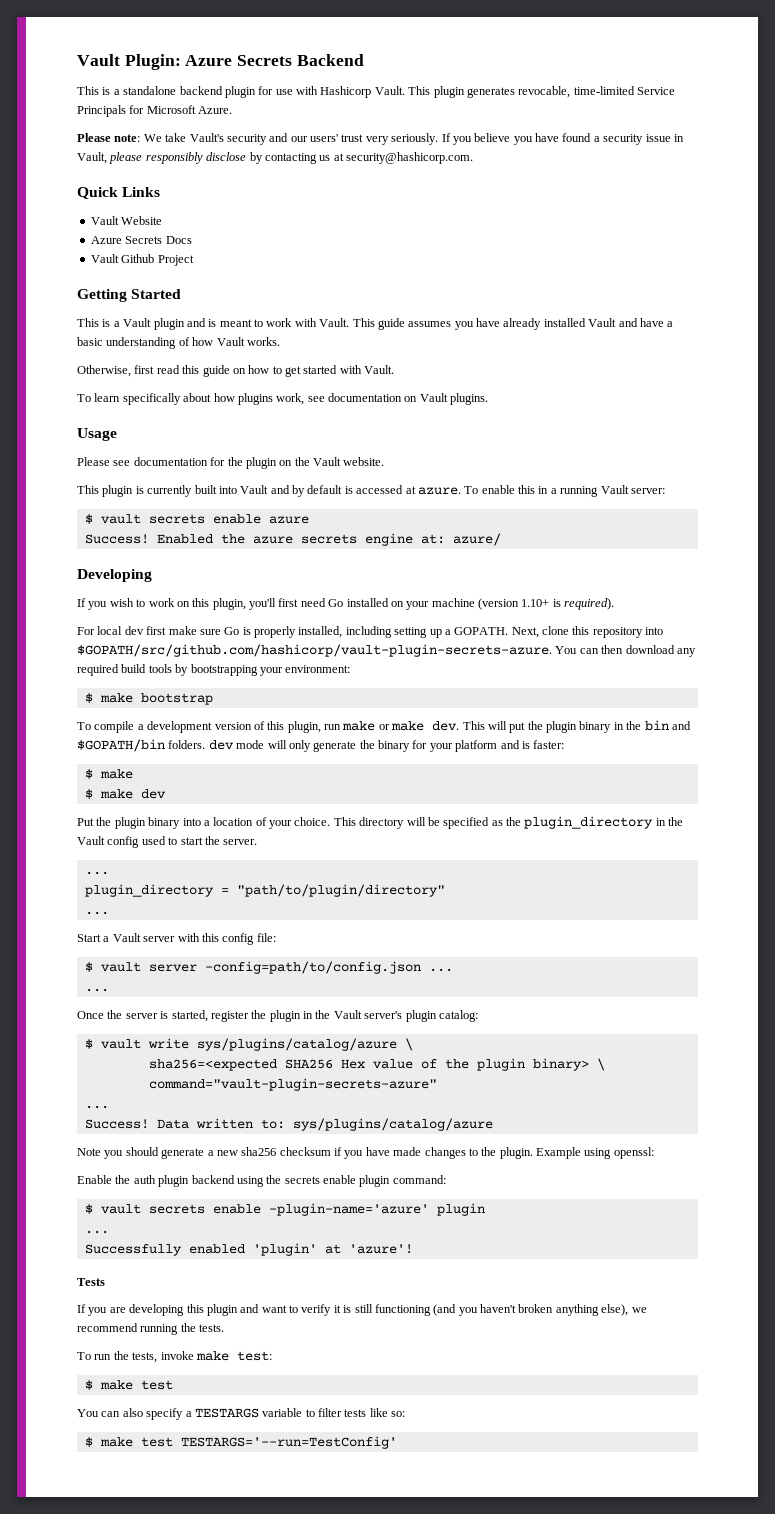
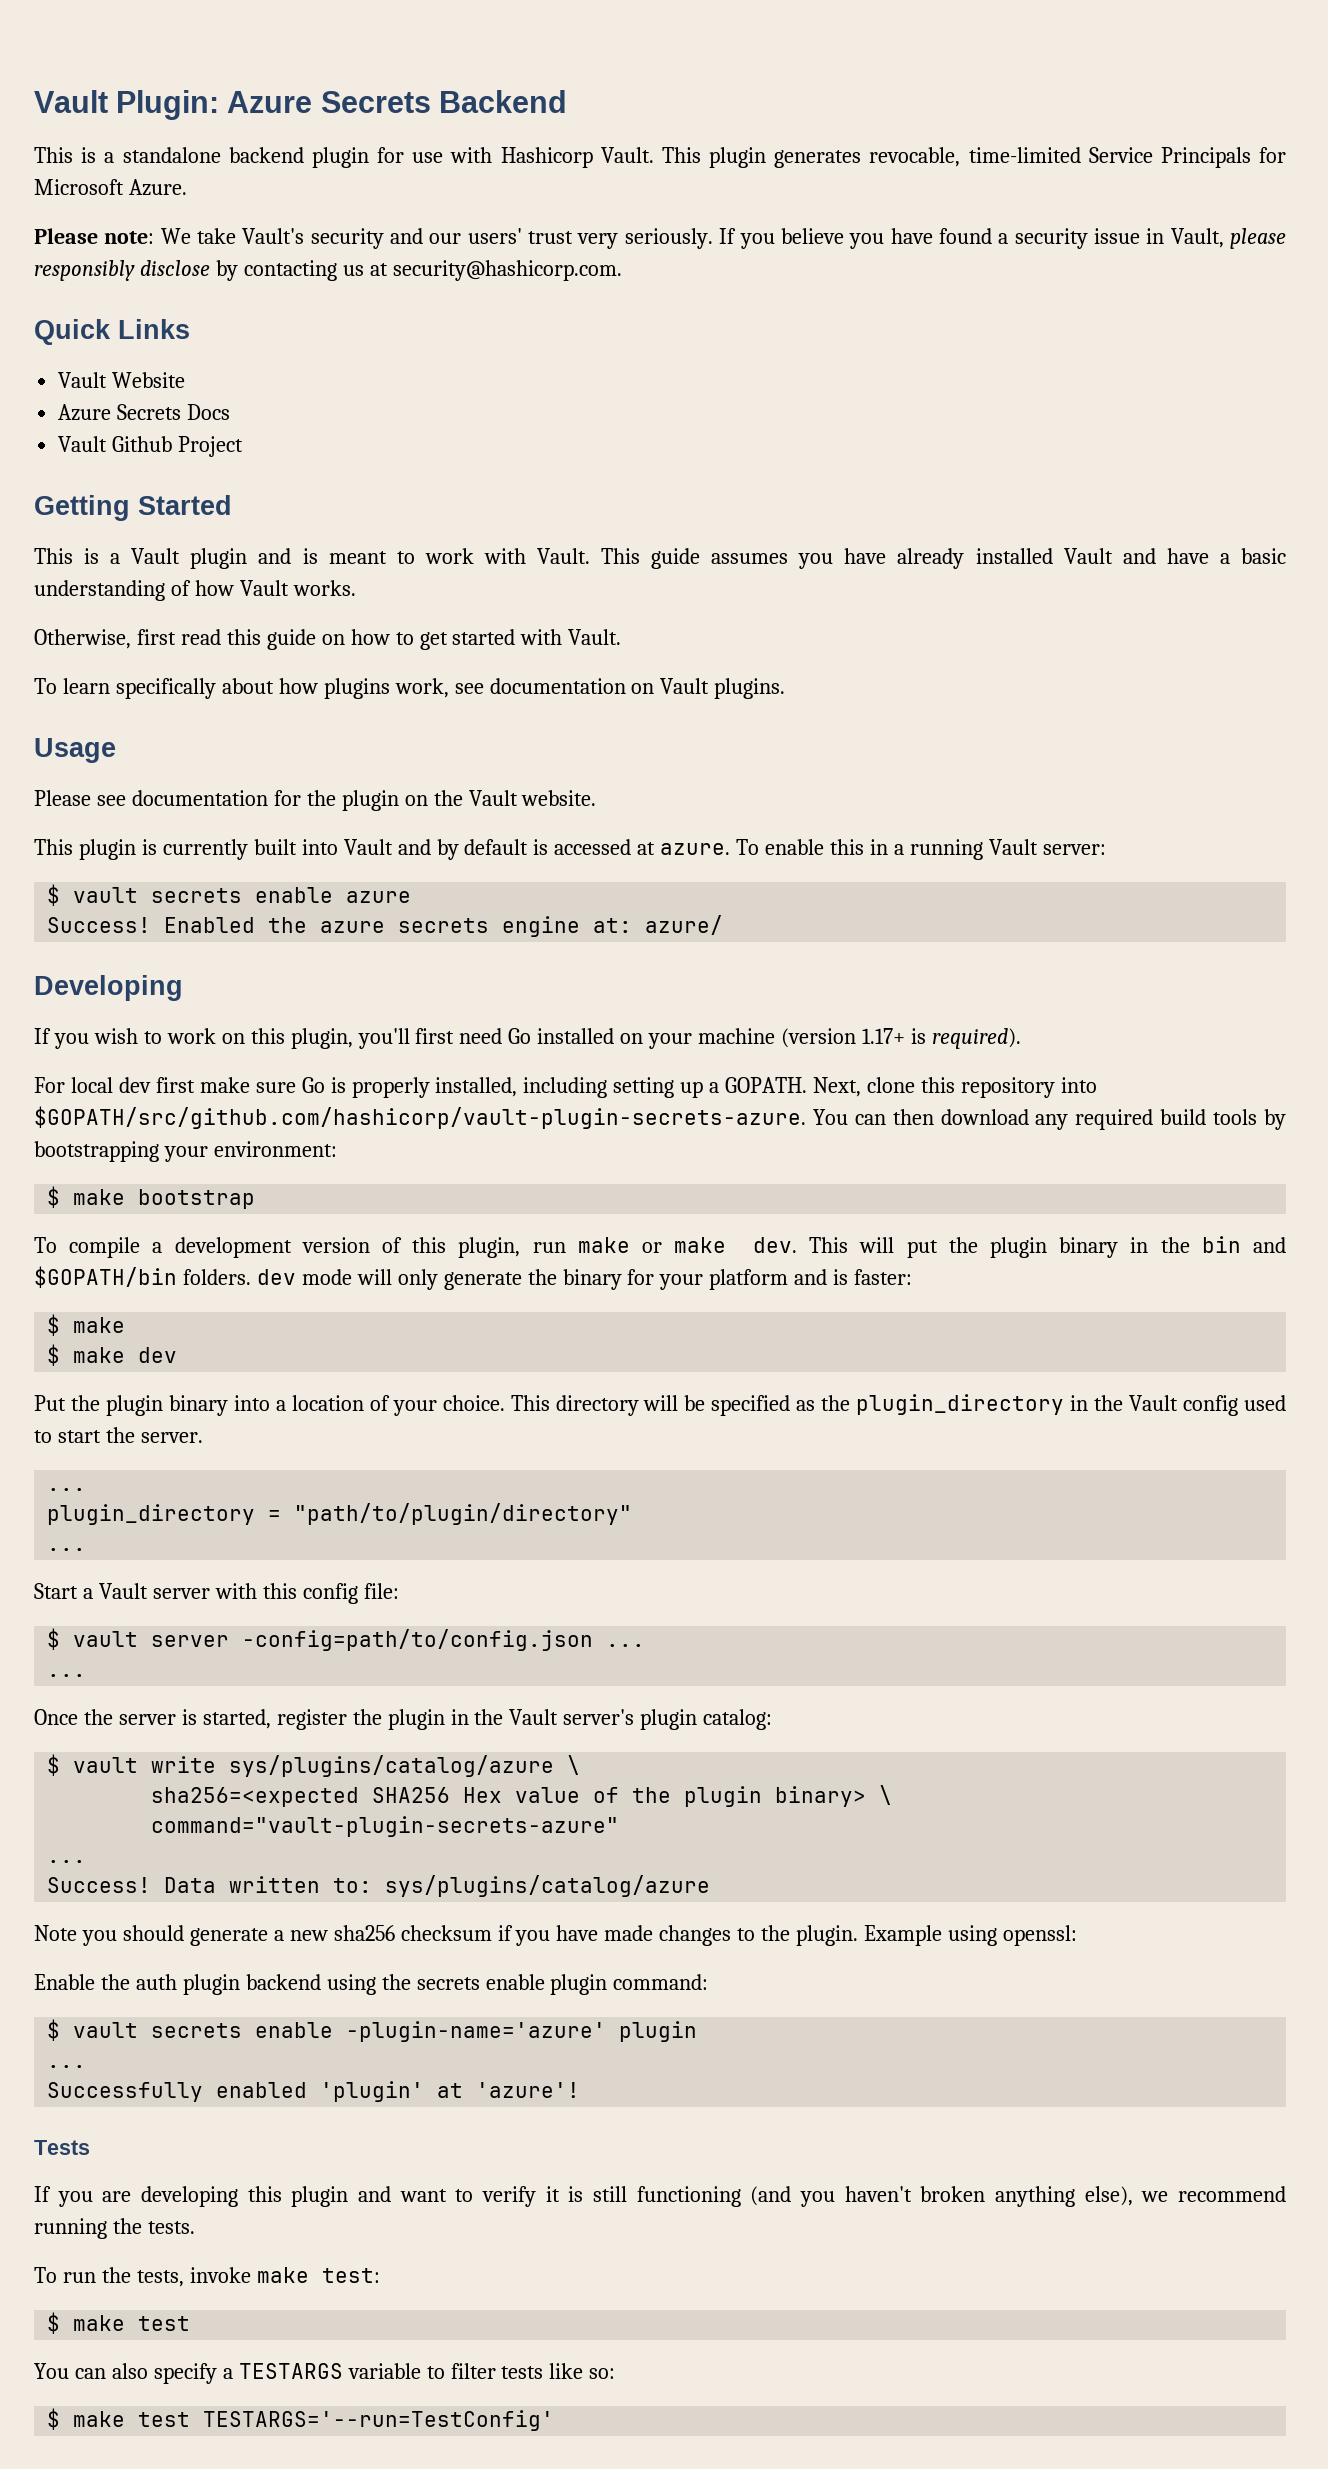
[521,599,550,607] 1.10+ -> [861,1028,905,1044] 1.17+

